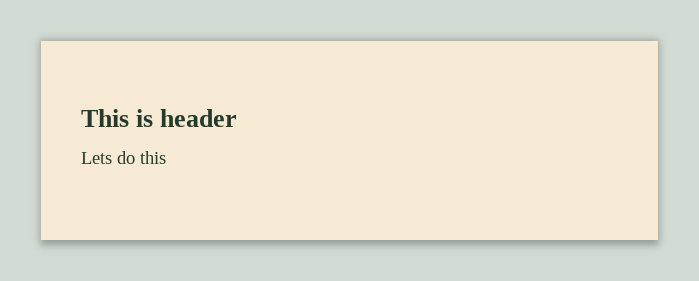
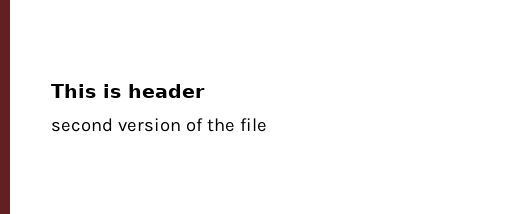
[81,151,166,164] Lets do this -> [51,118,267,132] second version of the file

